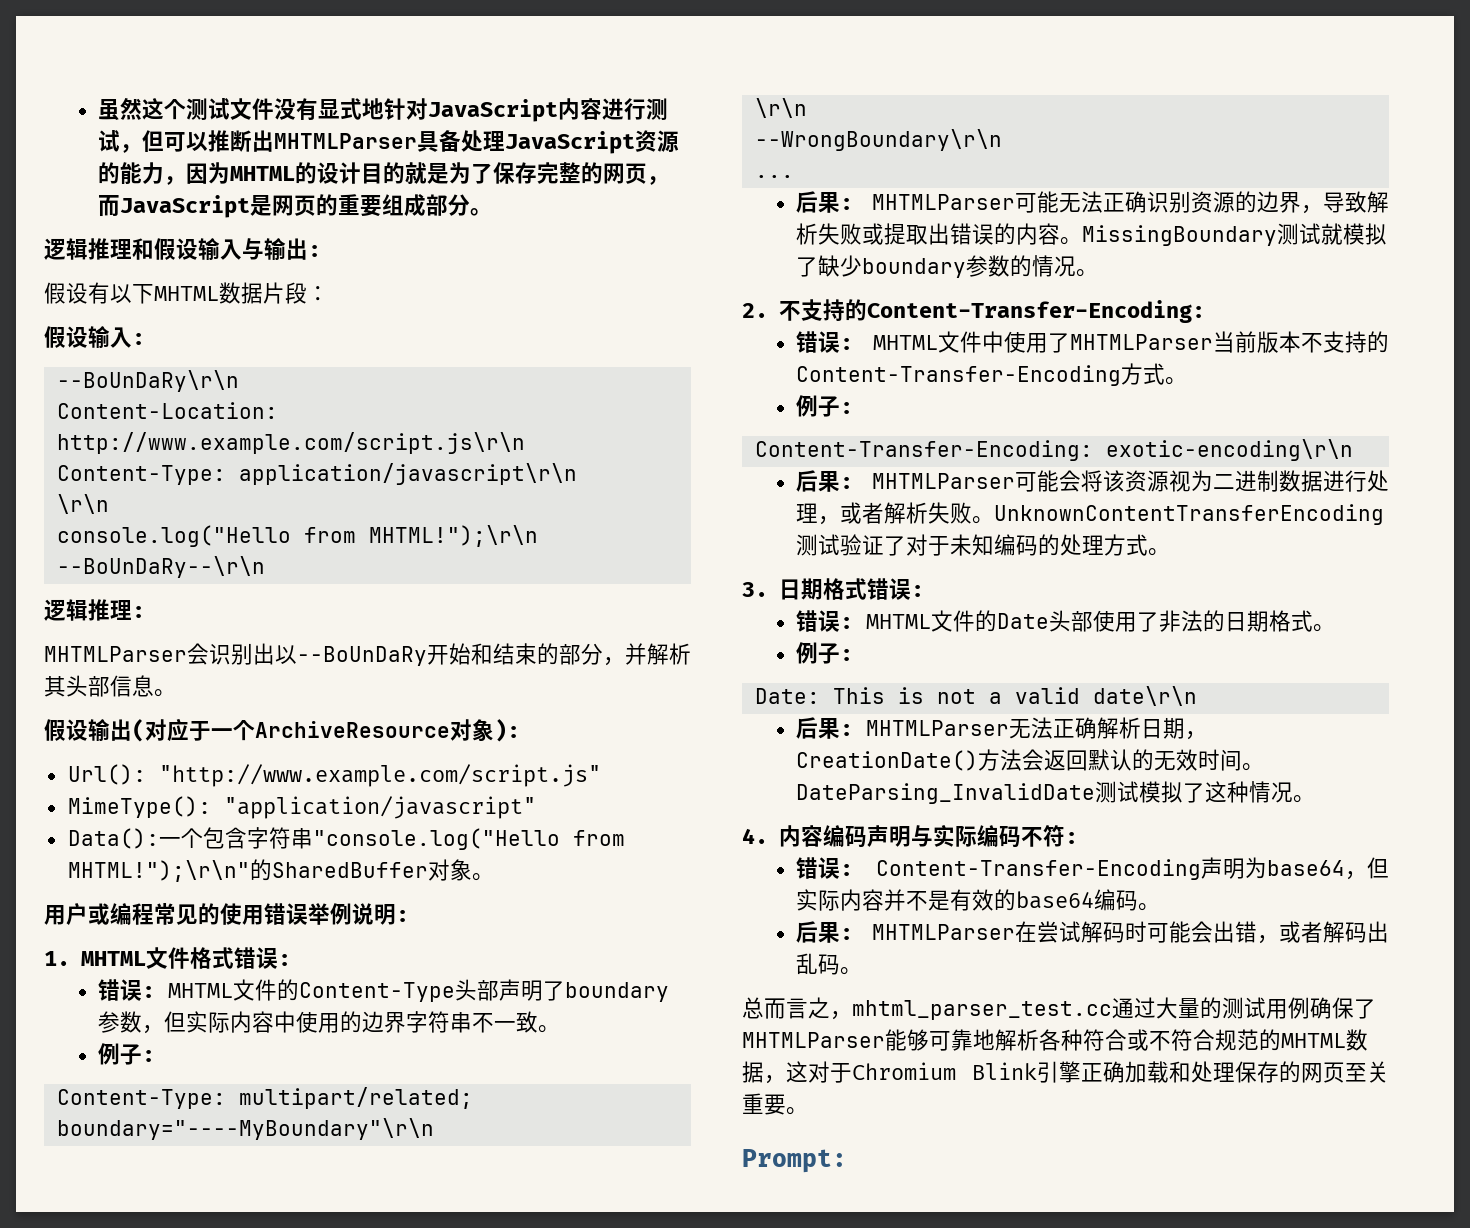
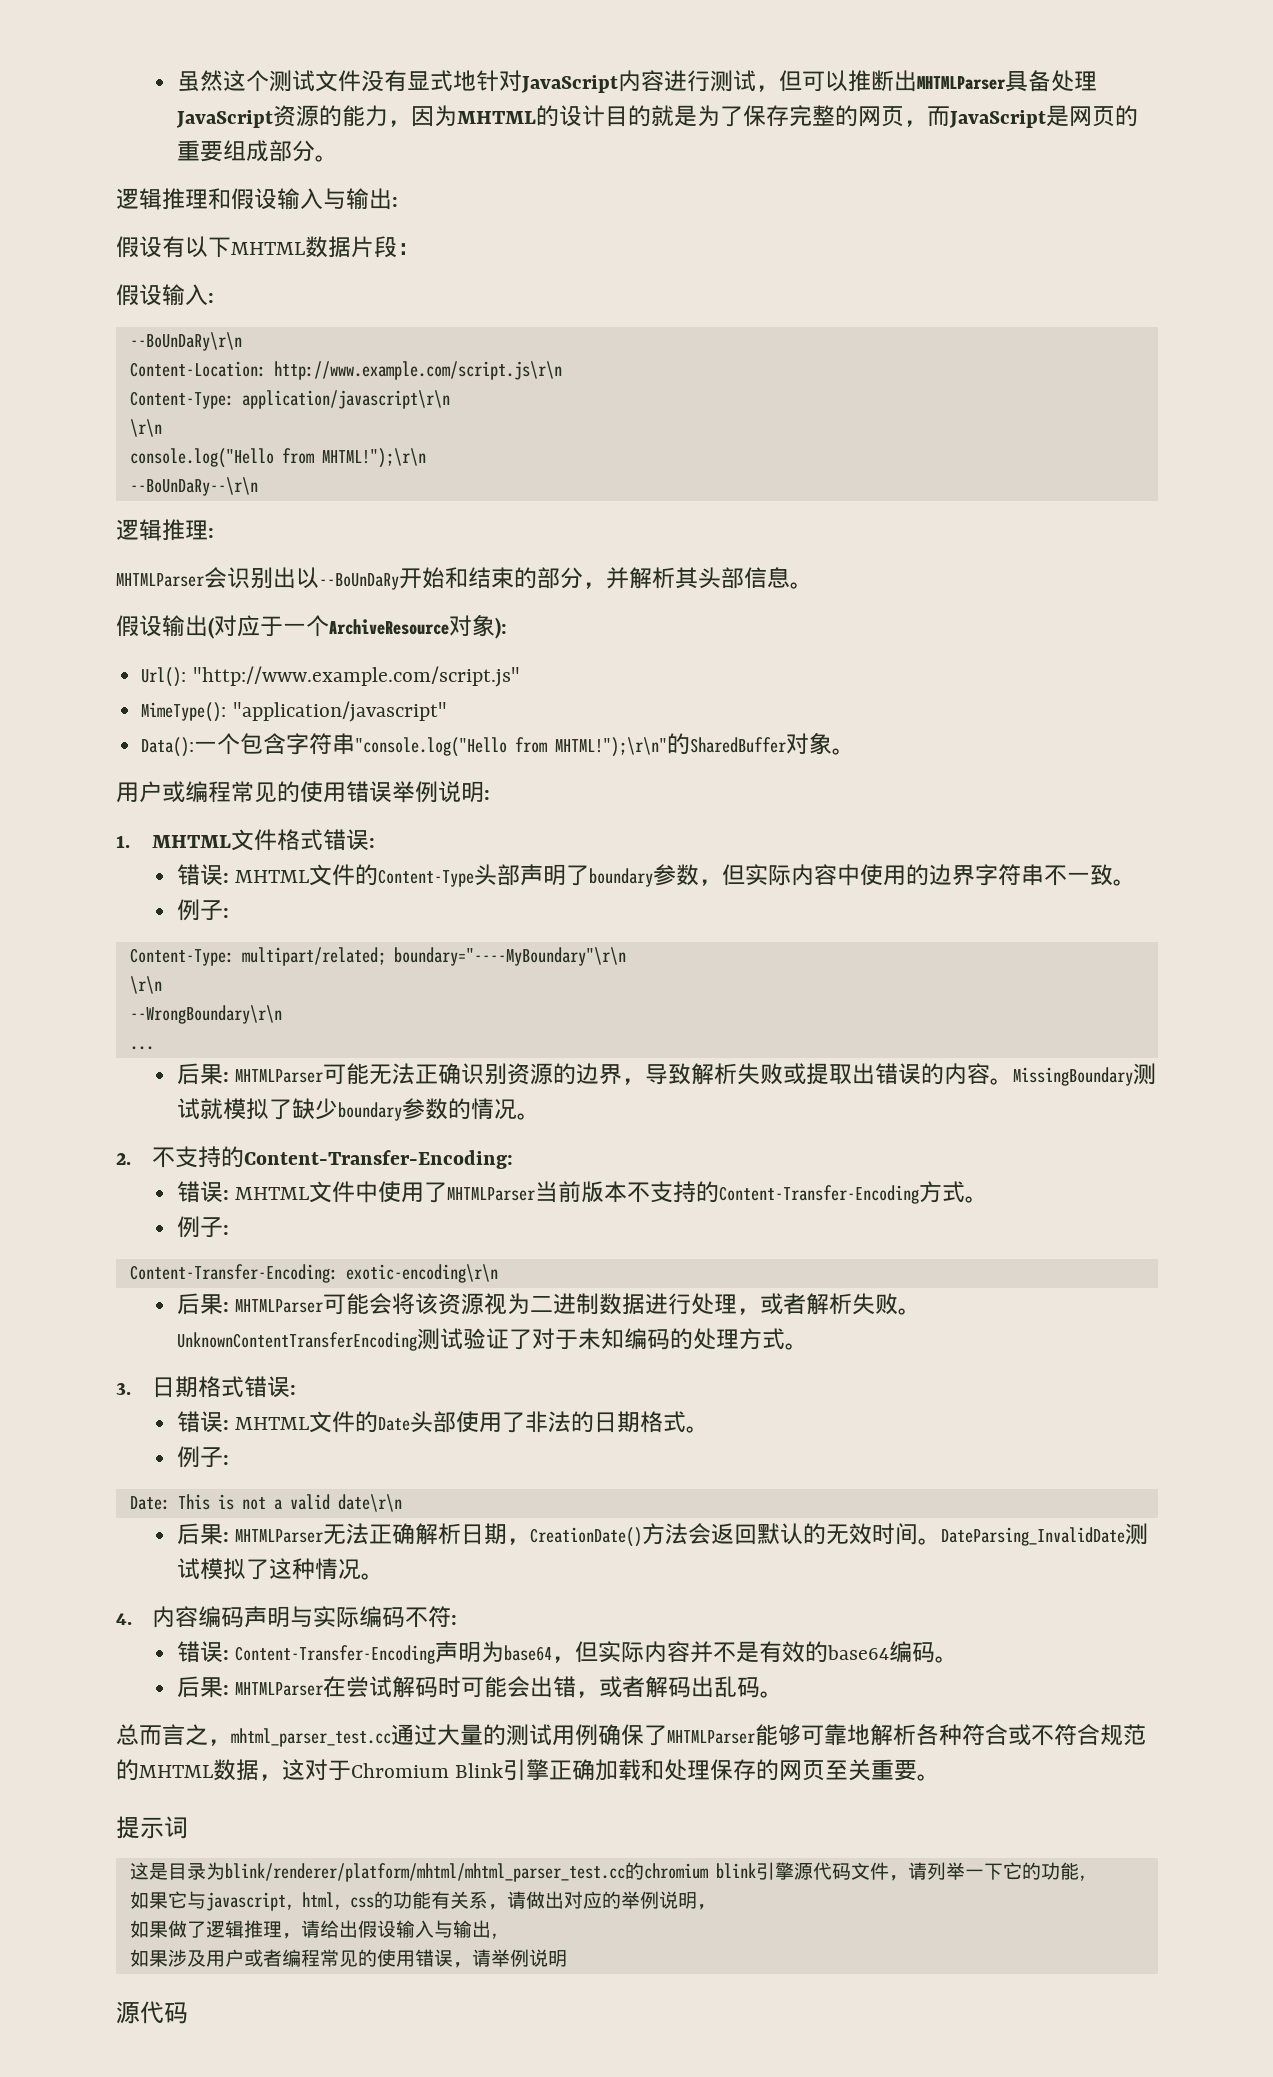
[742,1149,847,1173] Prompt: -> [116,1816,188,1839] [129,1862,1087,1882] [129,1891,716,1911] [129,1920,499,1939] [129,1949,567,1968] [116,2001,188,2024] 提示词 // 这是目录为blink/renderer/platform/mhtml/mhtml_parser_test.cc的chromium blink引擎源代码文件，请列举一下它的功能, // 如果它与javascript, html, css的功能有关系，请做出对应的举例说明， // 如果做了逻辑推理，请给出假设输入与输出, // 如果涉及用户或者编程常见的使用错误，请举例说明 // 源代码

